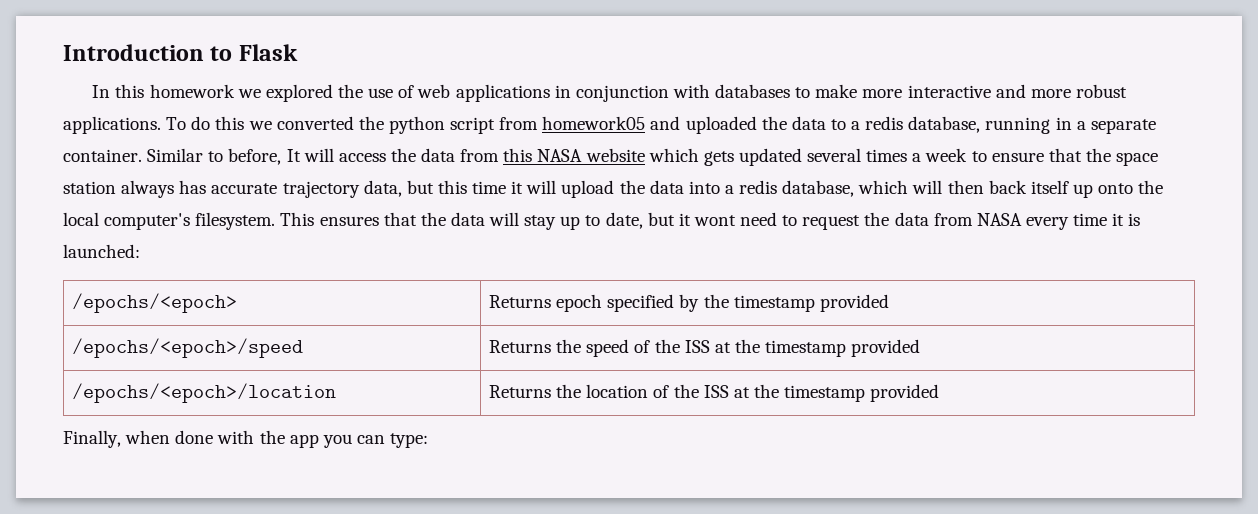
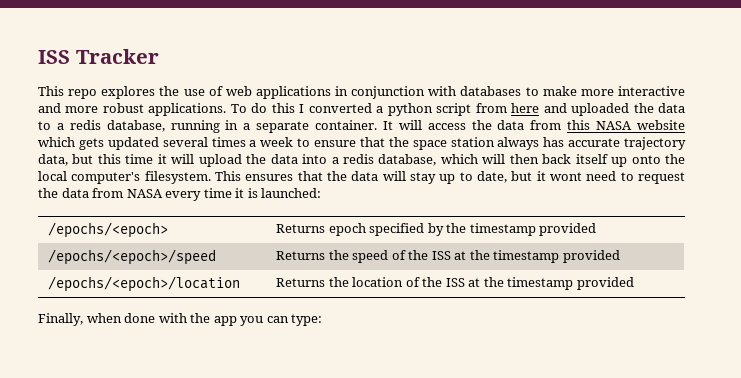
[63,44,298,61] [92,84,333,102] Introduction to Flask // In this homework we explored -> [38,49,159,64] [38,86,156,99] ISS Tracker // This repo explores
[248,116,384,130] we converted the -> [299,103,384,113] I converted a
[542,116,646,130] homework05 -> [511,103,540,113] here
[147,148,282,165] Similar to before, -> (378, 125) none

